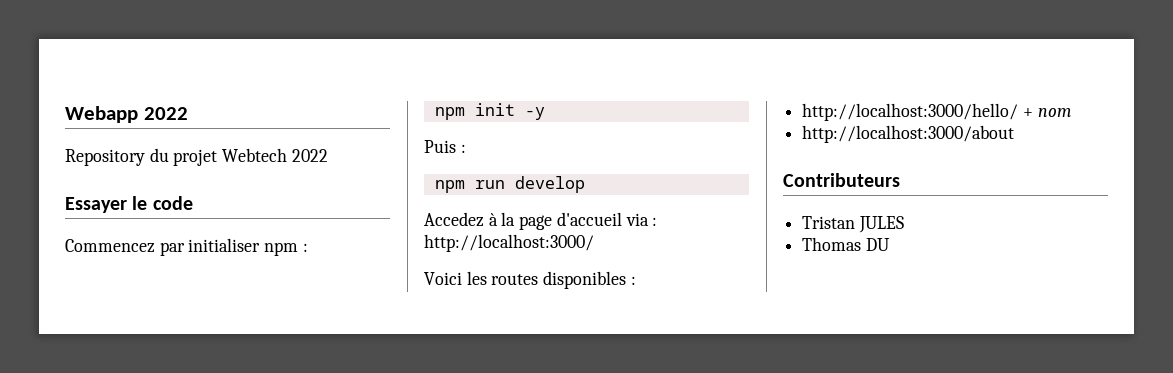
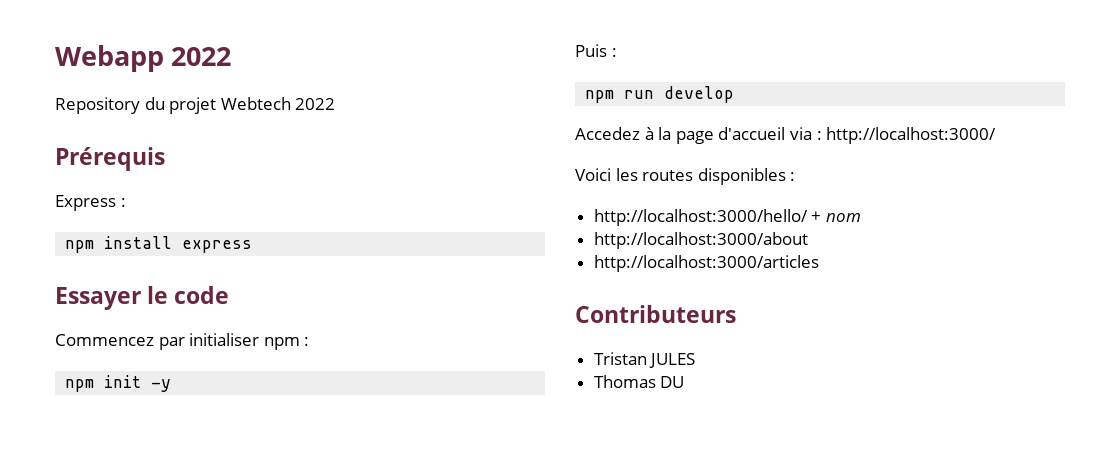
(328, 155) none -> [55,147,165,171] [55,195,126,211] [65,236,253,253] // Prérequis // Express : // npm install express
(1015, 134) none -> [593,255,819,272] // http://localhost:3000/articles

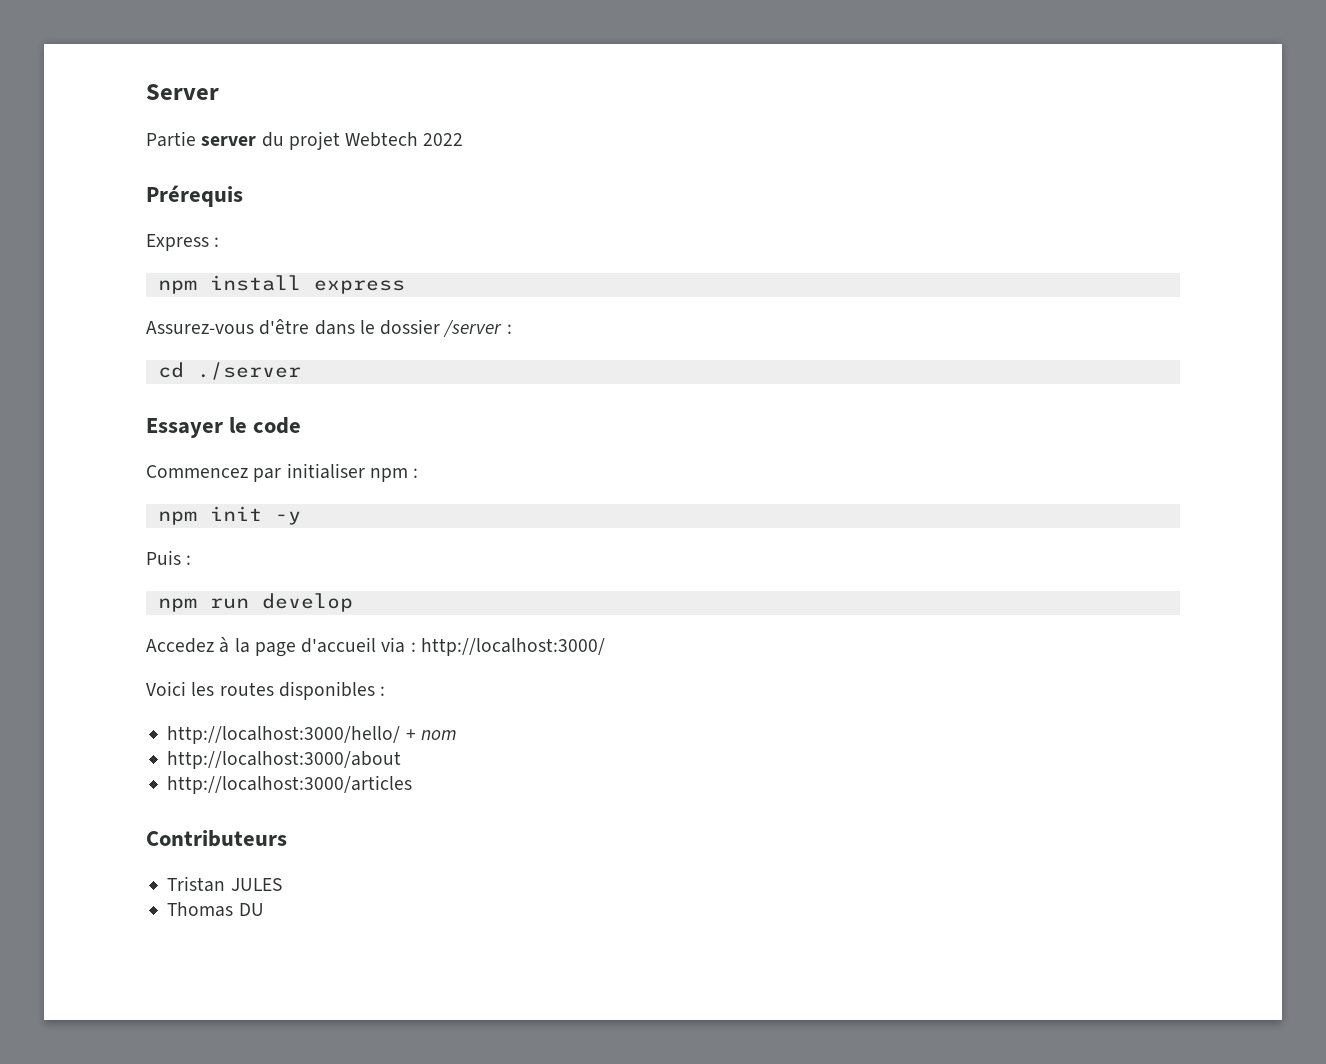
[55,45,232,72] [55,97,140,114] Webapp 2022 // Repository -> [146,84,219,100] [146,131,257,147] Server // Partie server
(253, 246) none -> [146,319,512,337] [157,362,301,380] // Assurez-vous d'être dans le dossier /server : // cd ./server

